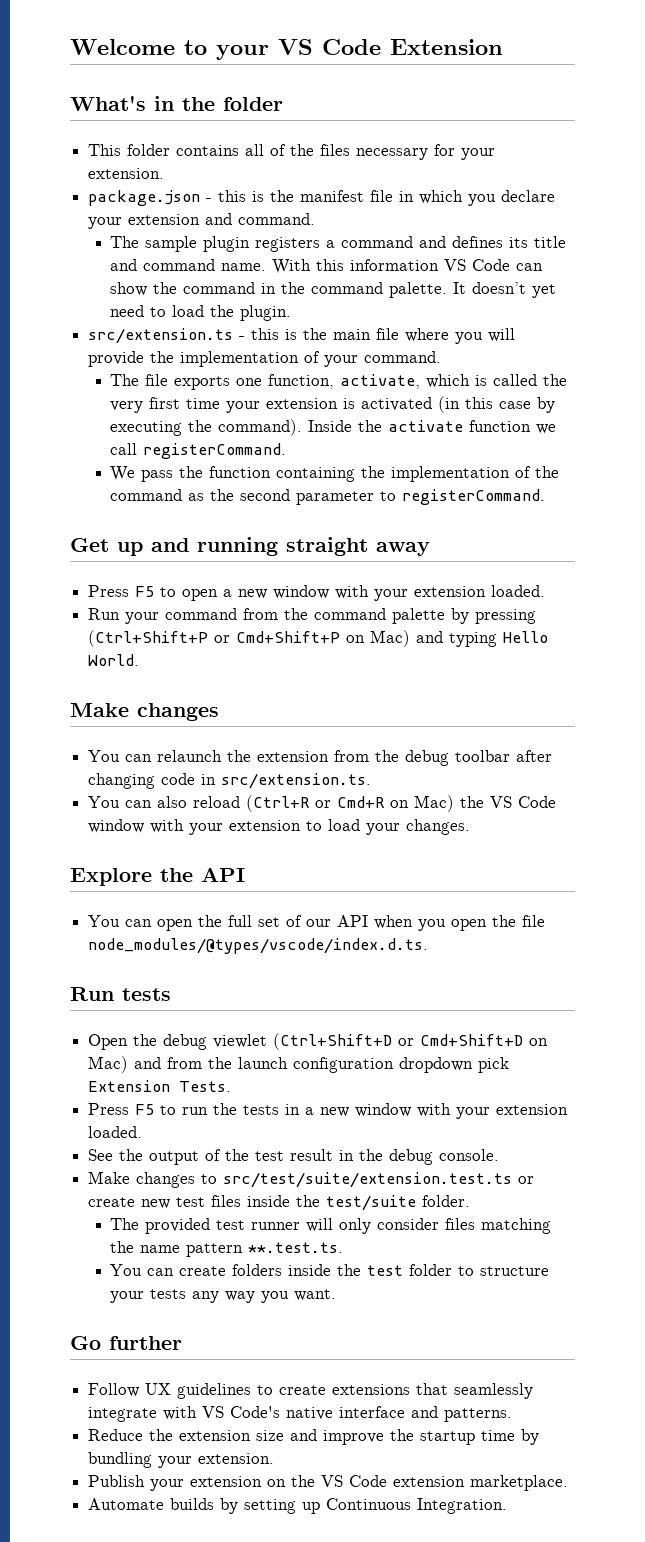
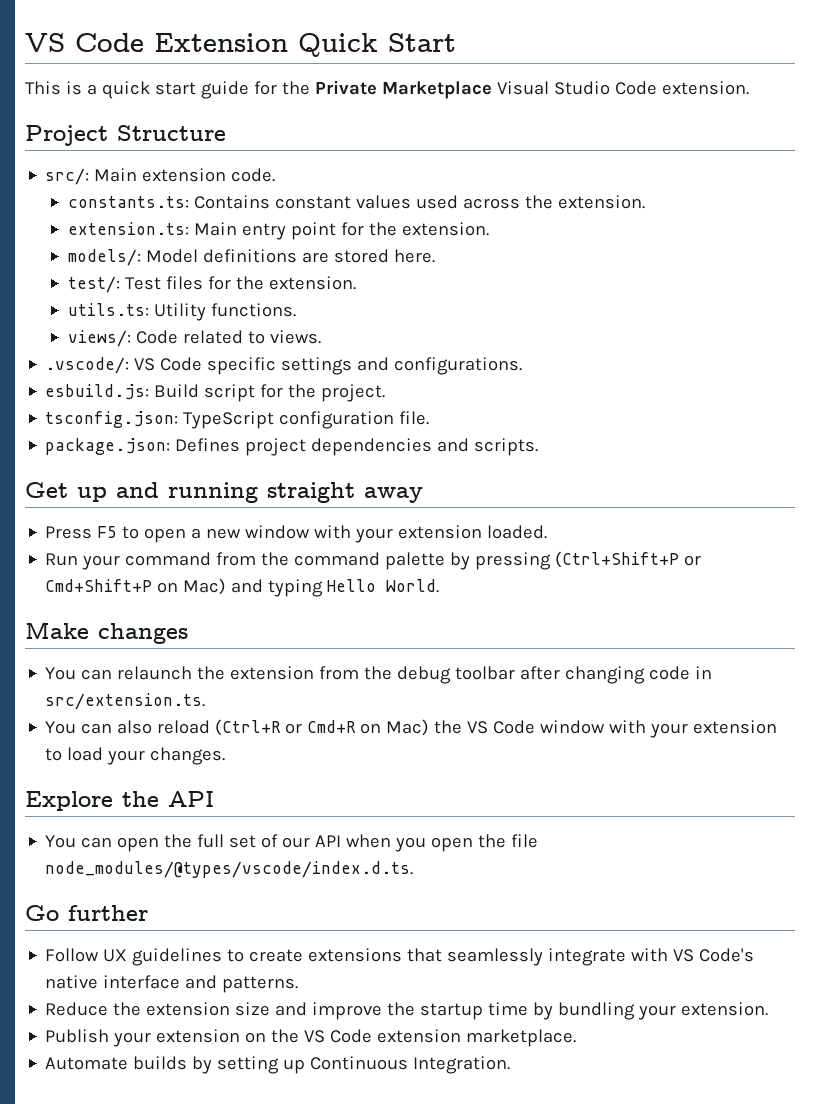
[70,39,269,60] Welcome to your -> (25, 42) none
[70,96,283,111] [88,144,496,160] [88,168,165,179] [88,190,556,206] [88,213,316,229] [110,236,567,252] [110,259,544,274] [110,282,557,298] [110,305,292,321] [88,328,516,344] [88,351,442,367] [110,374,568,390] [110,396,556,413] [110,419,557,436] [110,443,287,459] [110,466,560,482] [110,489,546,505] // What's in the folder // This folder contains all of the files necessary for your extension. // package.json - this is the manifest file in which you declare your extension and command. // The sample plugin registers a command and defines its title and command name. With this information VS Code can show the command in the command palette. It doesn’t yet need to load the plugin. // src/extension.ts - this is the main file where you will provide the implementation of your command. // The file exports one function, activate, which is called the very first time your extension is activated (in this case by executing the command). Inside the activate function we call registerCommand. // We pass the function containing the implementation of the command as the second parameter to registerCommand. -> [298,33,456,57] [25,80,749,99] [25,125,226,146] [45,168,276,185] [67,195,645,209] [67,222,489,240] [67,249,435,266] [67,276,356,293] [67,303,296,321] [67,330,321,347] [45,357,523,375] [45,384,386,402] [45,411,430,429] [45,438,539,456] Quick Start // This is a quick start guide for the Private Marketplace Visual Studio Code extension. // Project Structure // src/: Main extension code. // constants.ts: Contains constant values used across the extension. // extension.ts: Main entry point for the extension. // models/: Model definitions are stored here. // test/: Test files for the extension. // utils.ts: Utility functions. // views/: Code related to views. // .vscode/: VS Code specific settings and configurations. // esbuild.js: Build script for the project. // tsconfig.json: TypeScript configuration file. // package.json: Defines project dependencies and scripts.
[70,987,171,1001] [88,1033,549,1050] [88,1056,510,1073] [88,1080,232,1092] [88,1103,569,1119] [88,1126,143,1138] [88,1149,500,1165] [88,1171,535,1188] [88,1195,471,1211] [110,1218,552,1234] [110,1241,344,1257] [110,1264,550,1276] [110,1289,337,1303] // Run tests // Open the debug viewlet (Ctrl+Shift+D or Cmd+Shift+D on Mac) and from the launch configuration dropdown pick Extension Tests. // Press F5 to run the tests in a new window with your extension loaded. // See the output of the test result in the debug console. // Make changes to src/test/suite/extension.test.ts or create new test files inside the test/suite folder. // The provided test runner will only consider files matching the name pattern **.test.ts. // You can create folders inside the test folder to structure your tests any way you want. -> (414, 869) none

